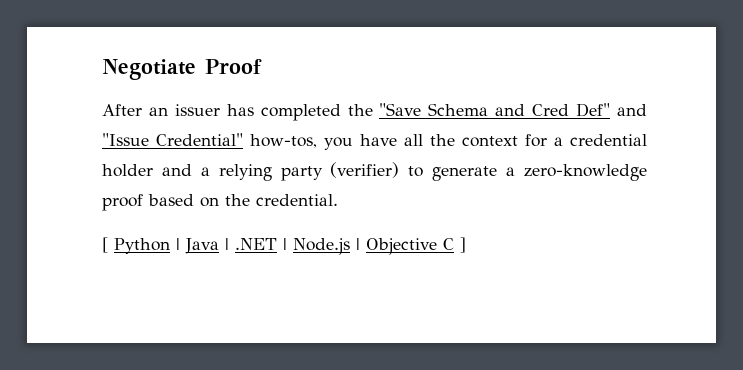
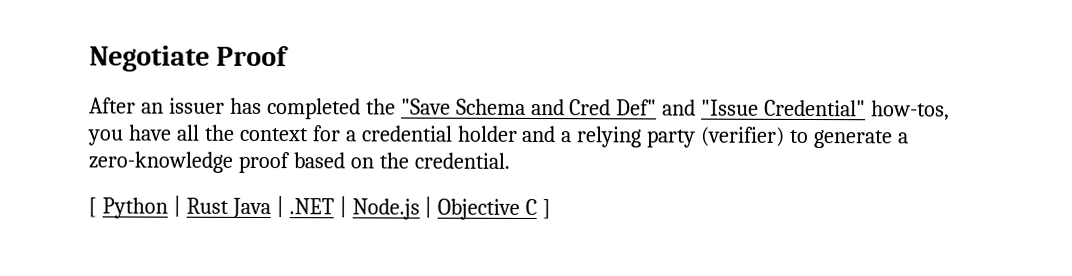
(180, 244) none -> [185,197,229,214] Rust

